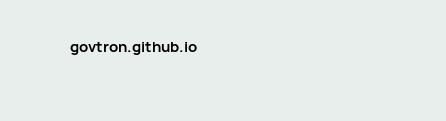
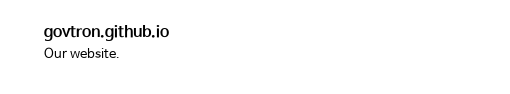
(197, 48) none -> [44,47,121,59] // Our website.

